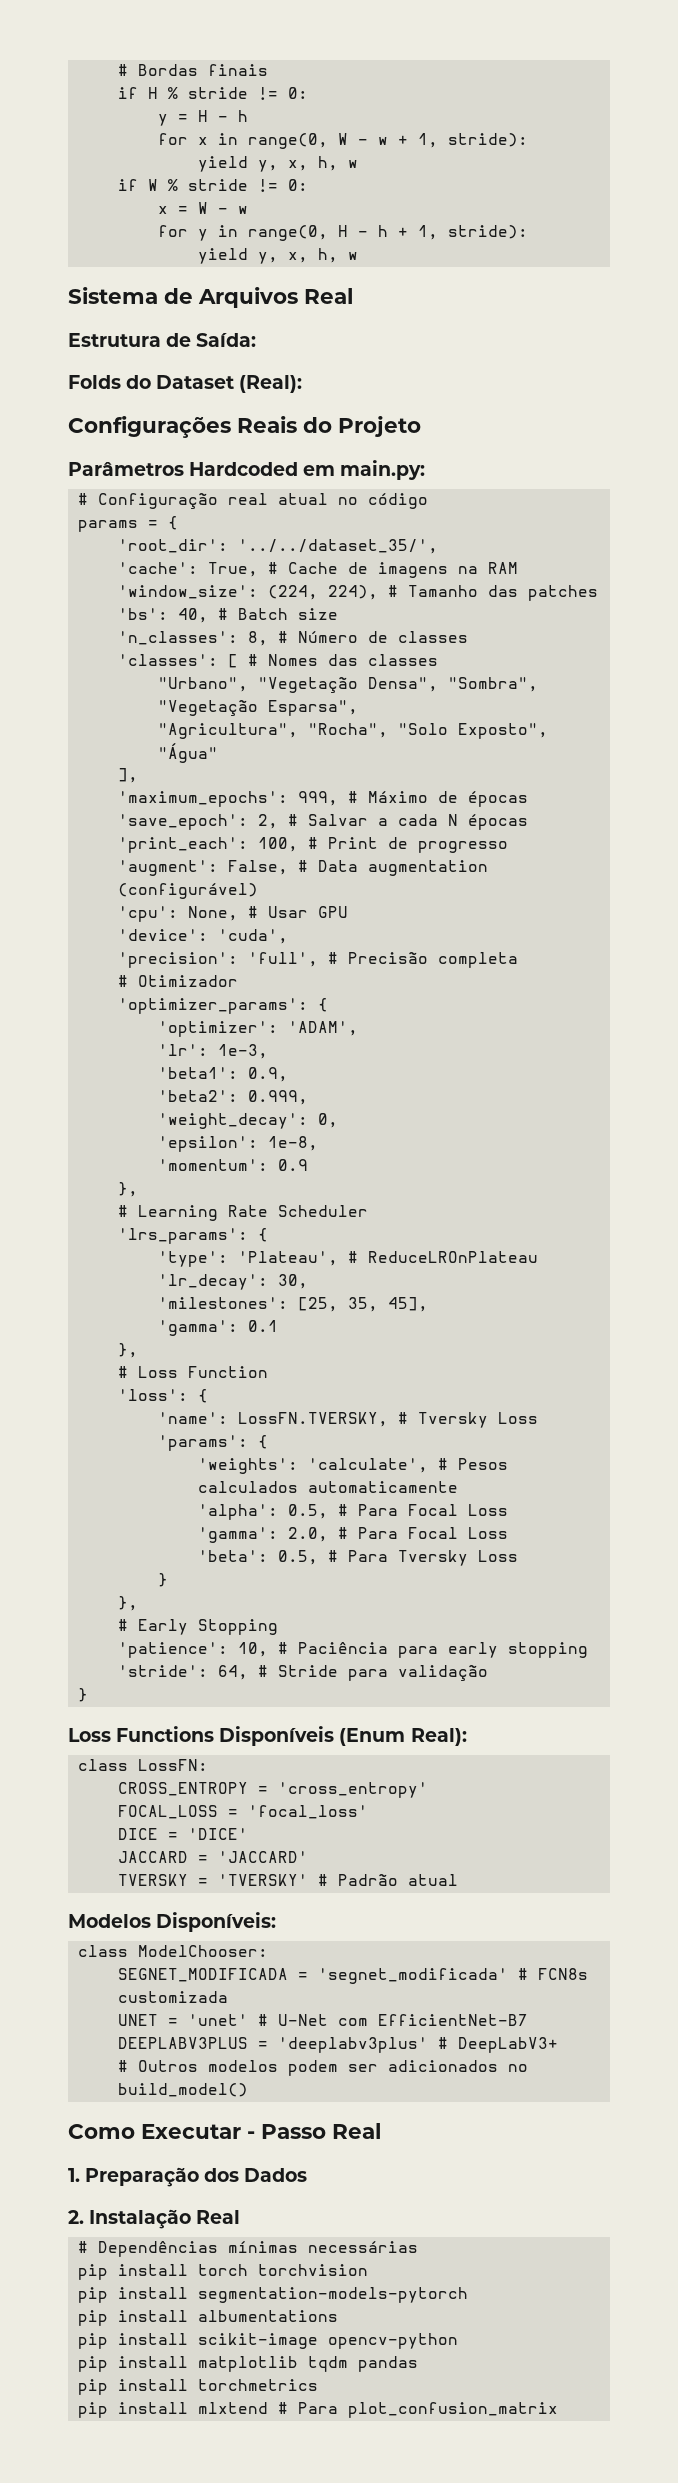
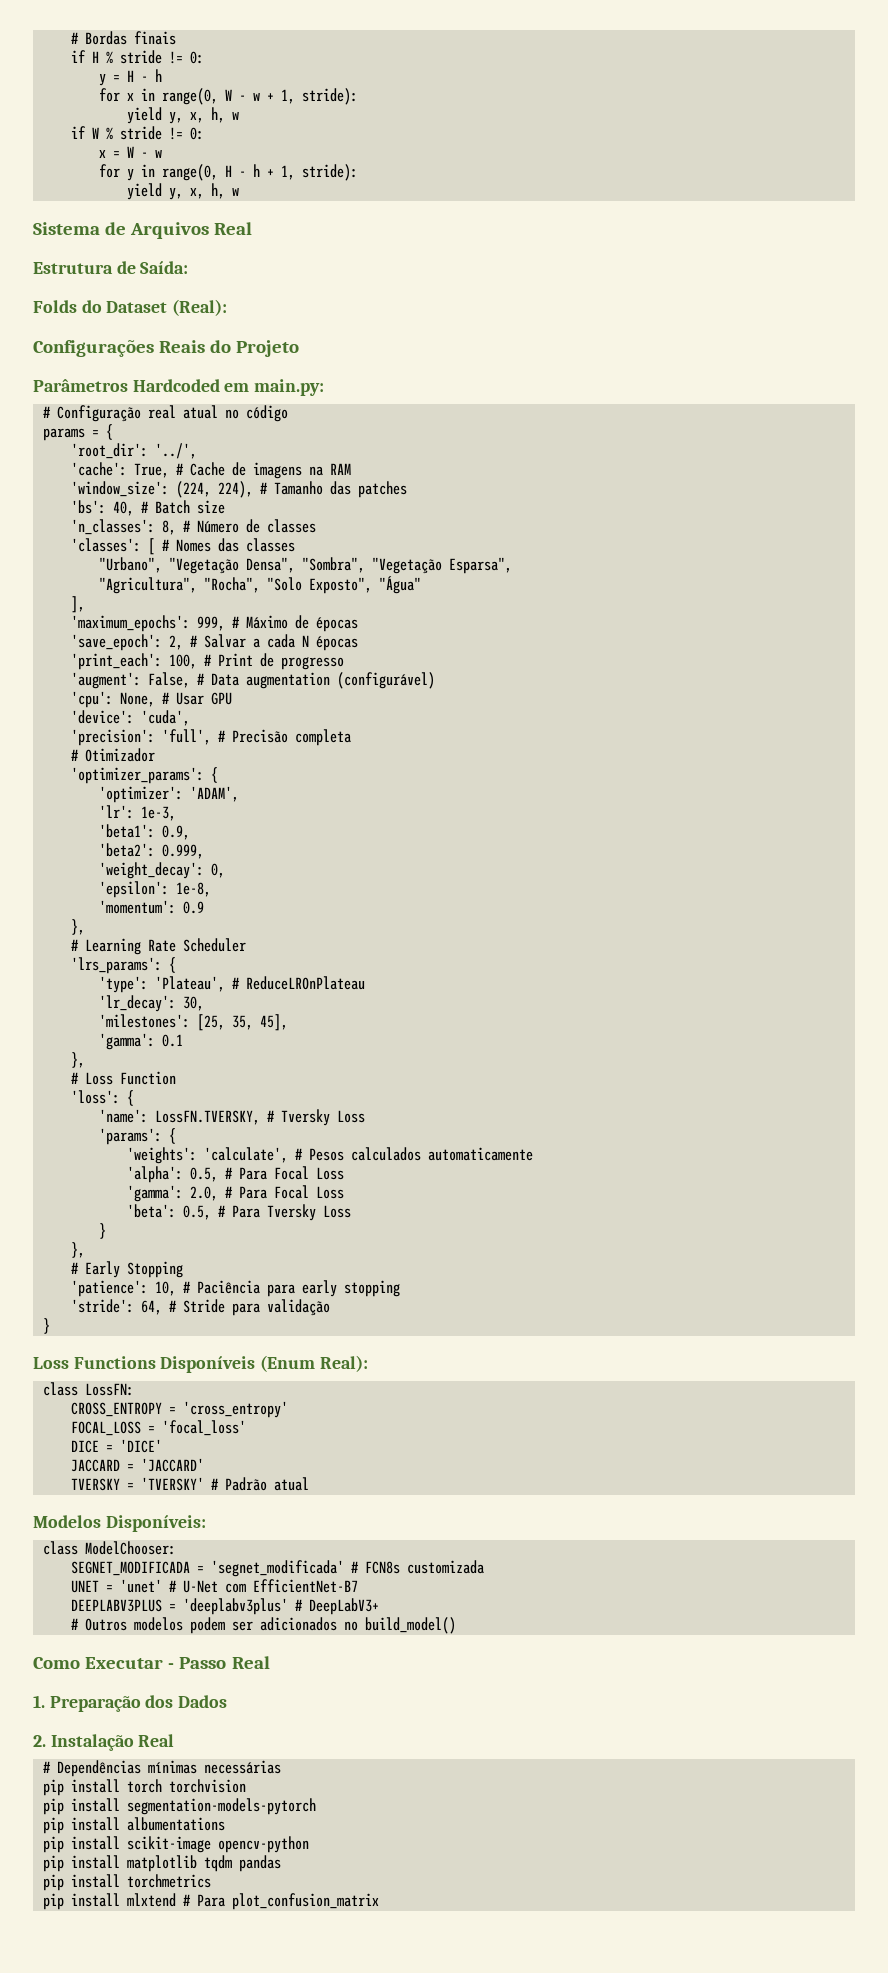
[238,539,439,554] '../../dataset_35/', -> [155,443,198,459] '../',

